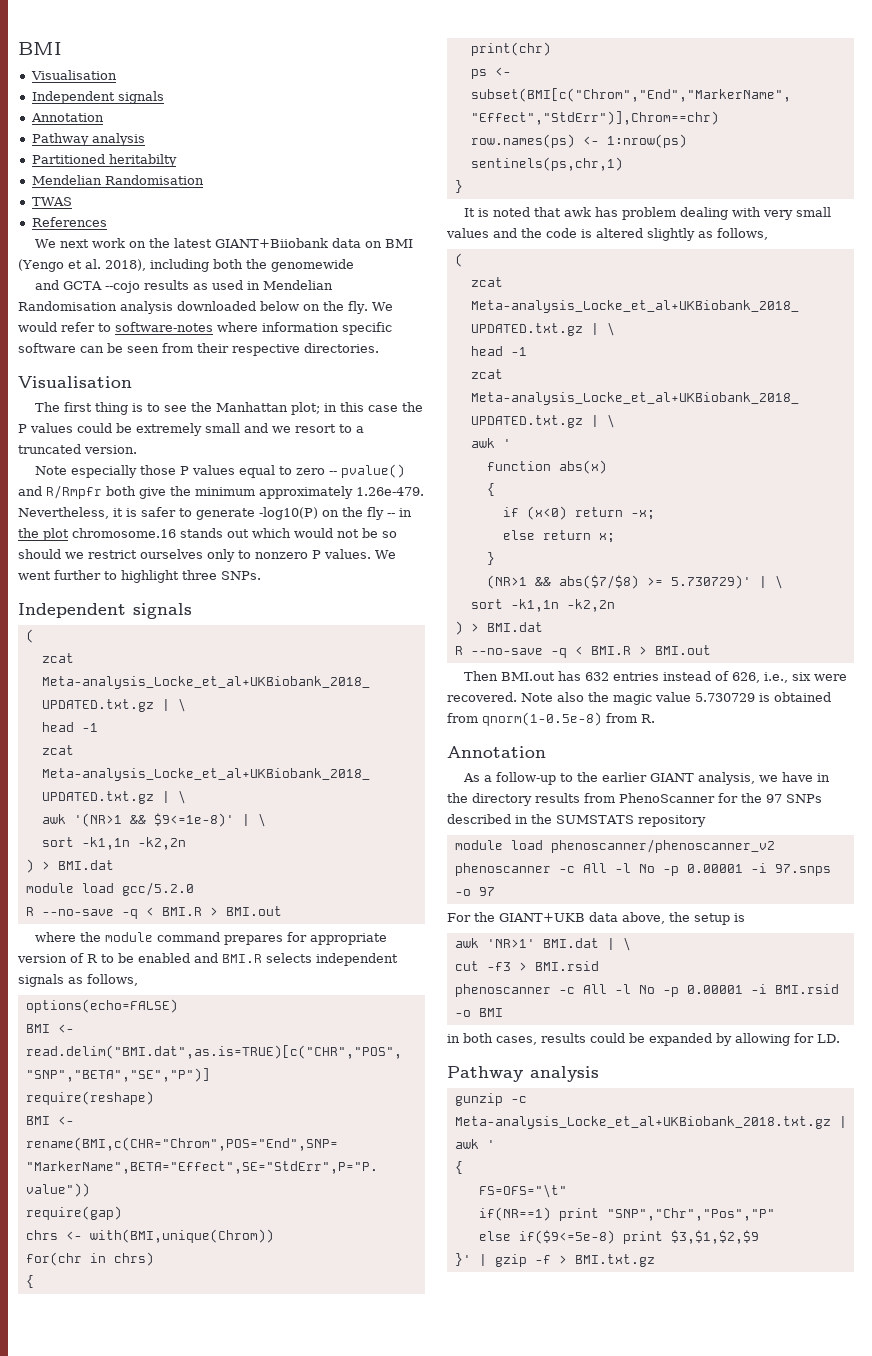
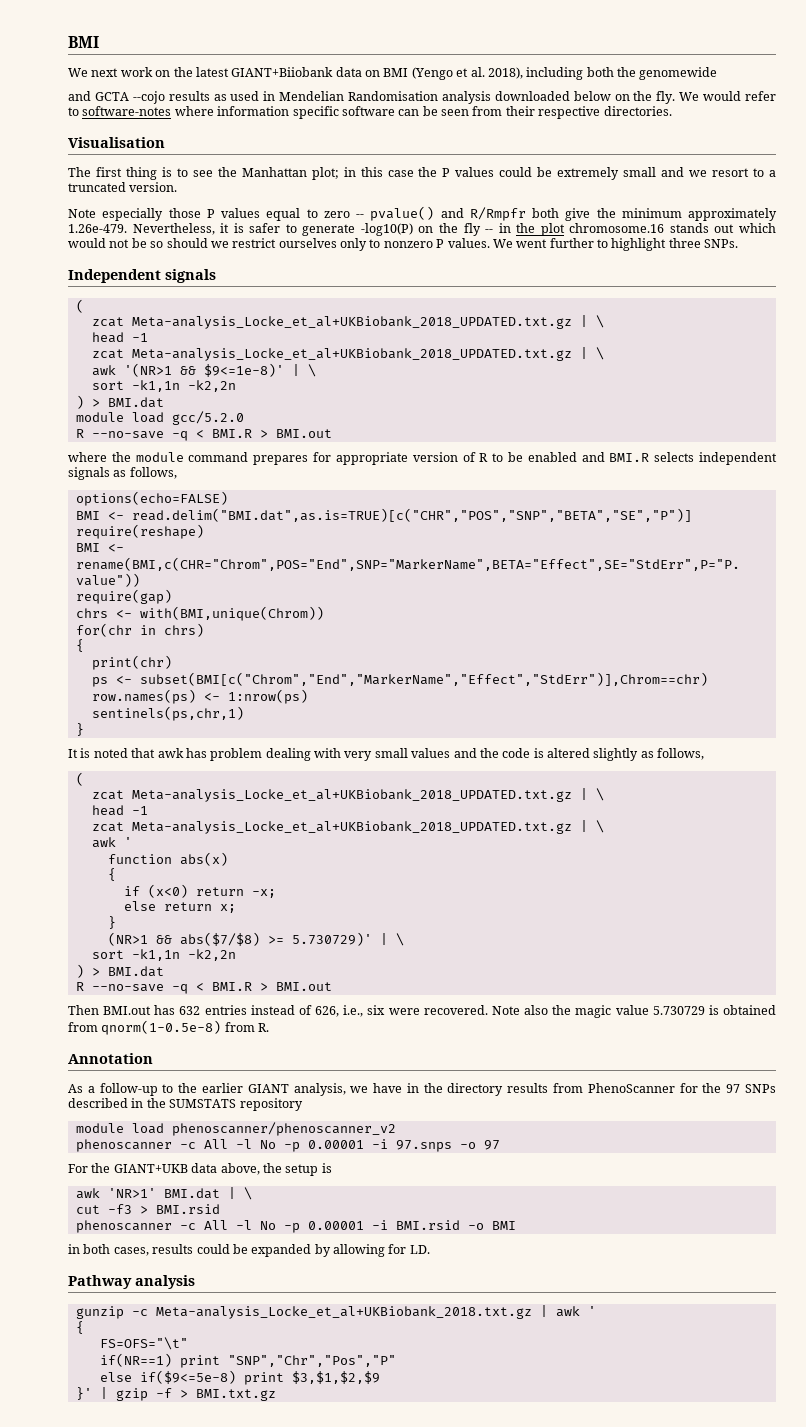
[18,42,62,55] [30,70,117,80] [31,91,164,104] [30,113,104,122] [31,133,145,146] [31,154,177,167] [31,175,204,185] [31,197,72,206] [31,217,107,227] BMI // Visualisation // Independent signals // Annotation // Pathway analysis // Partitioned heritabilty // Mendelian Randomisation // TWAS // References -> [68,36,99,48] BMI

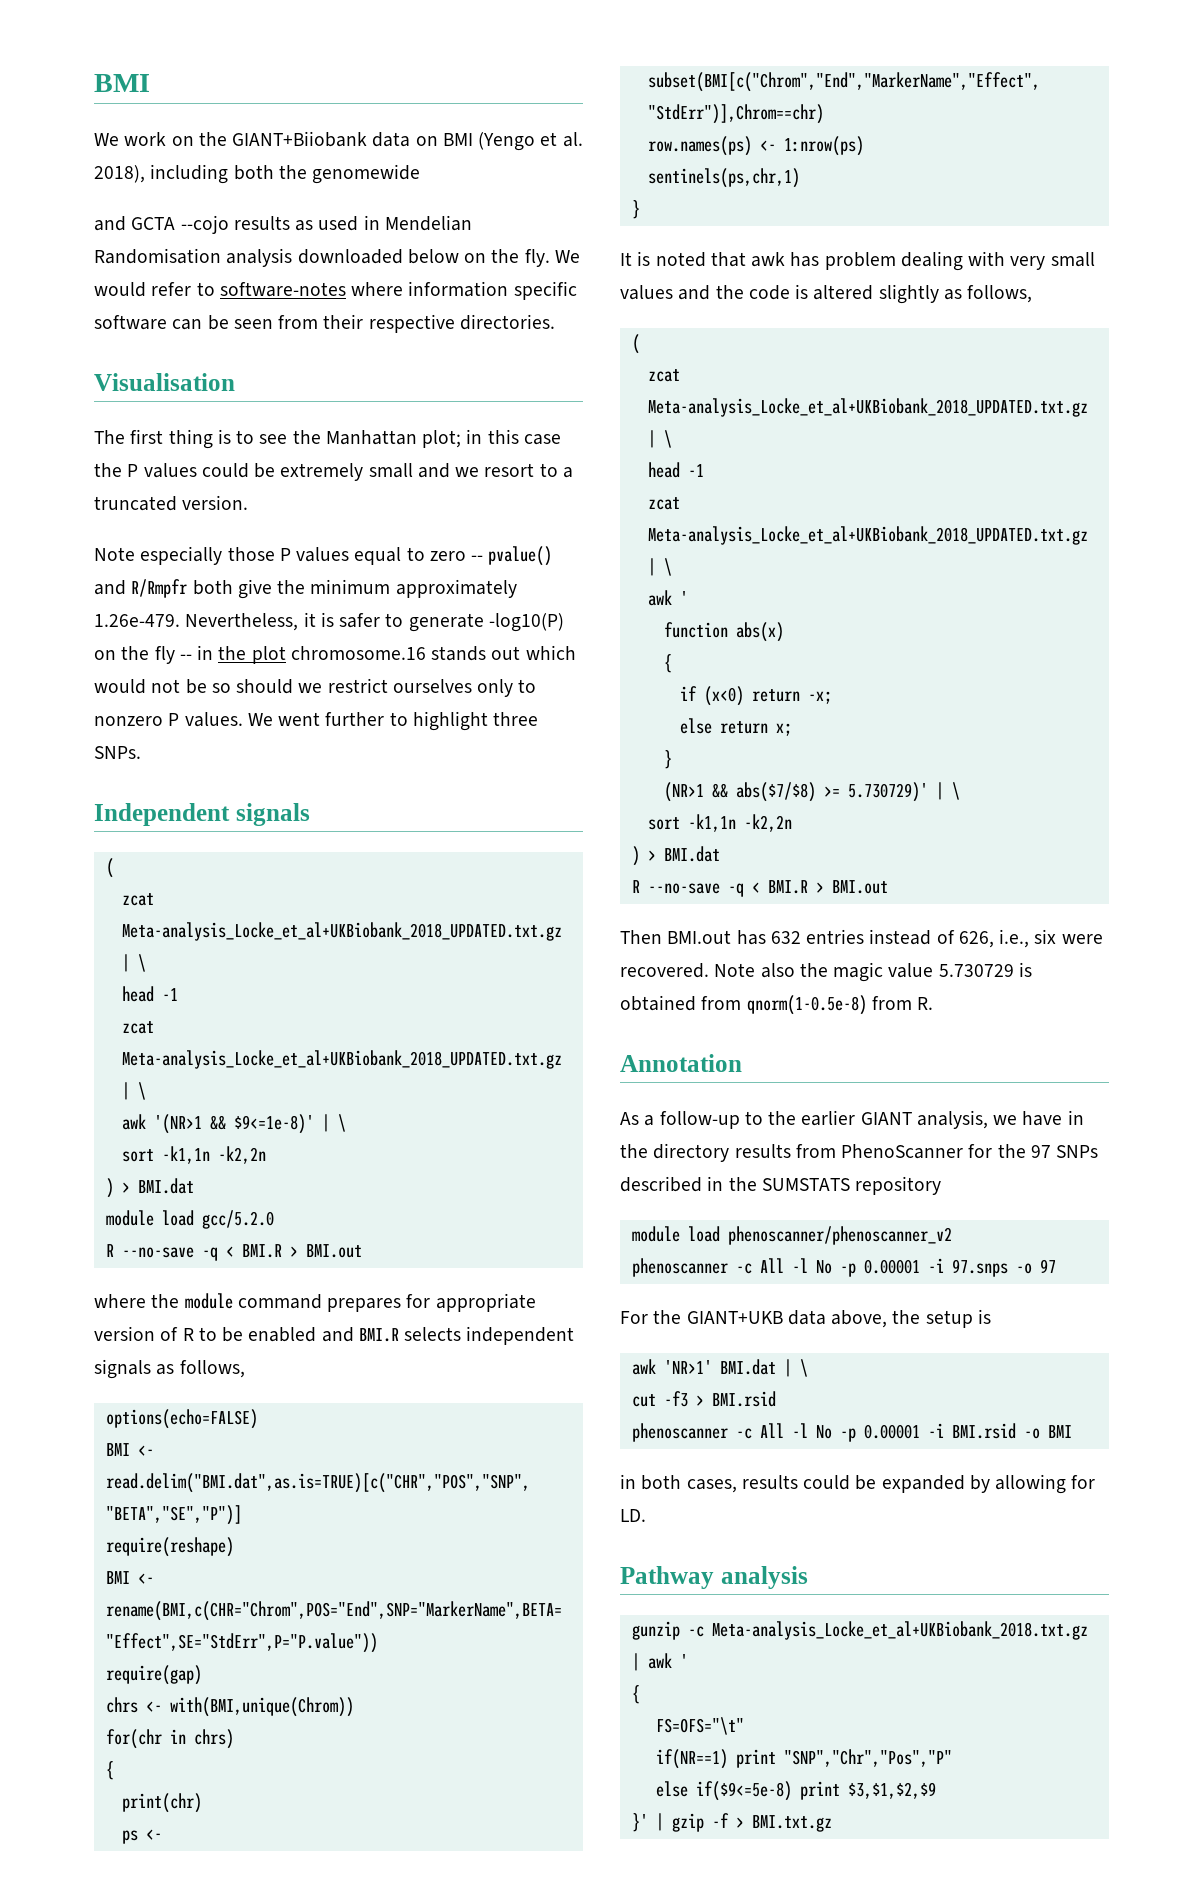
[91,68,119,77] next -> (119, 139) none
[195,67,229,77] latest -> (227, 139) none

